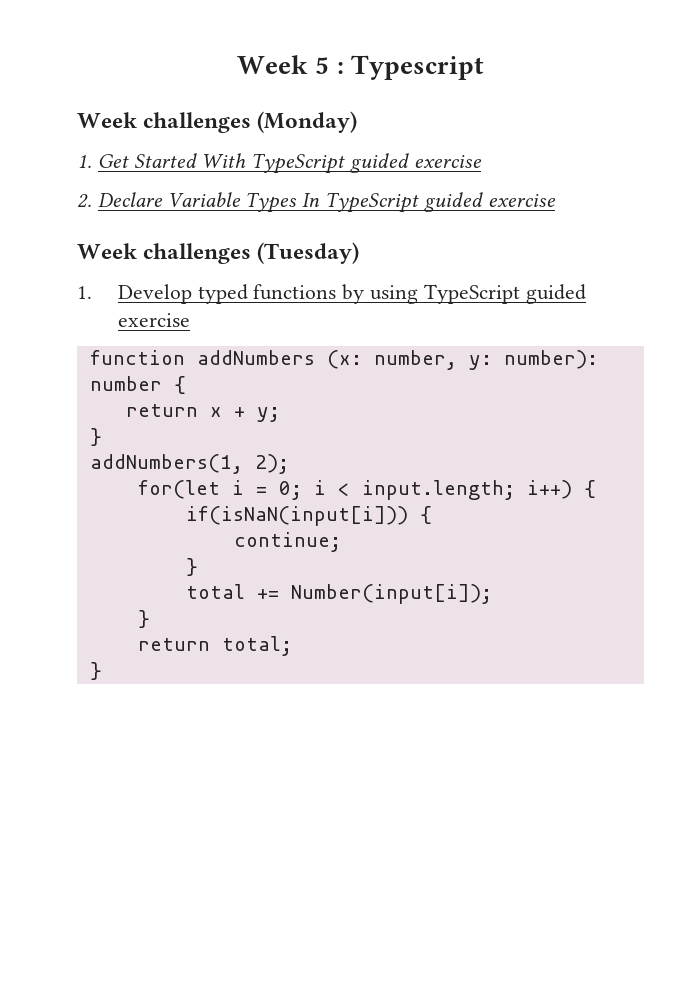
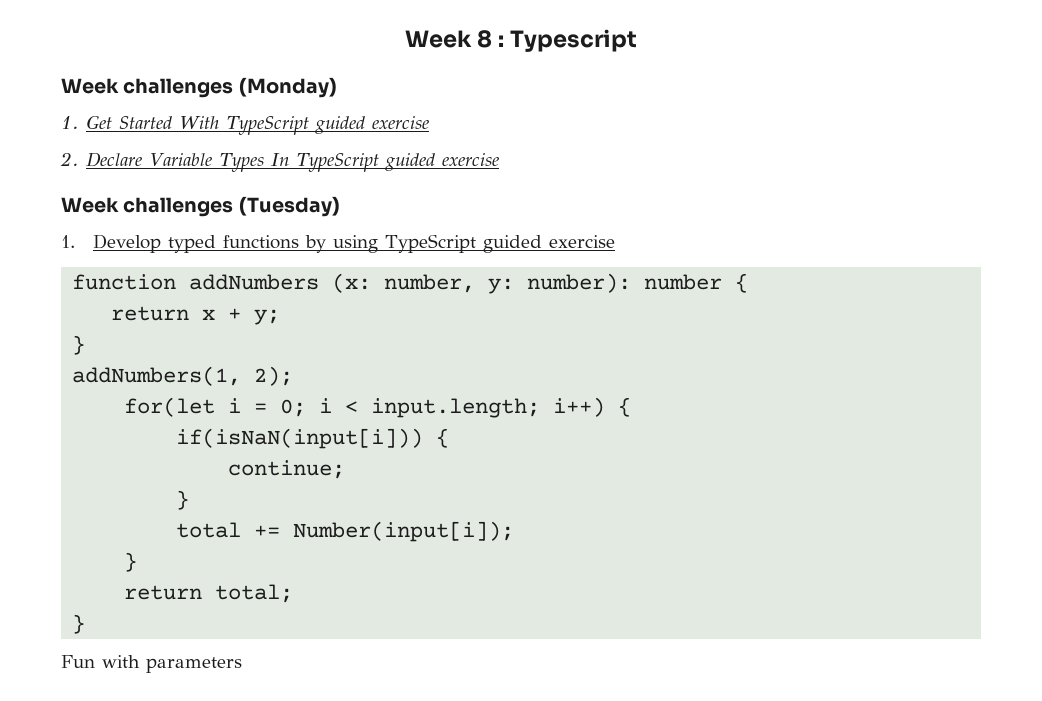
[237,55,330,74] Week 5 -> [404,30,492,48] Week 8
(102, 671) none -> [61,655,242,673] // Fun with parameters

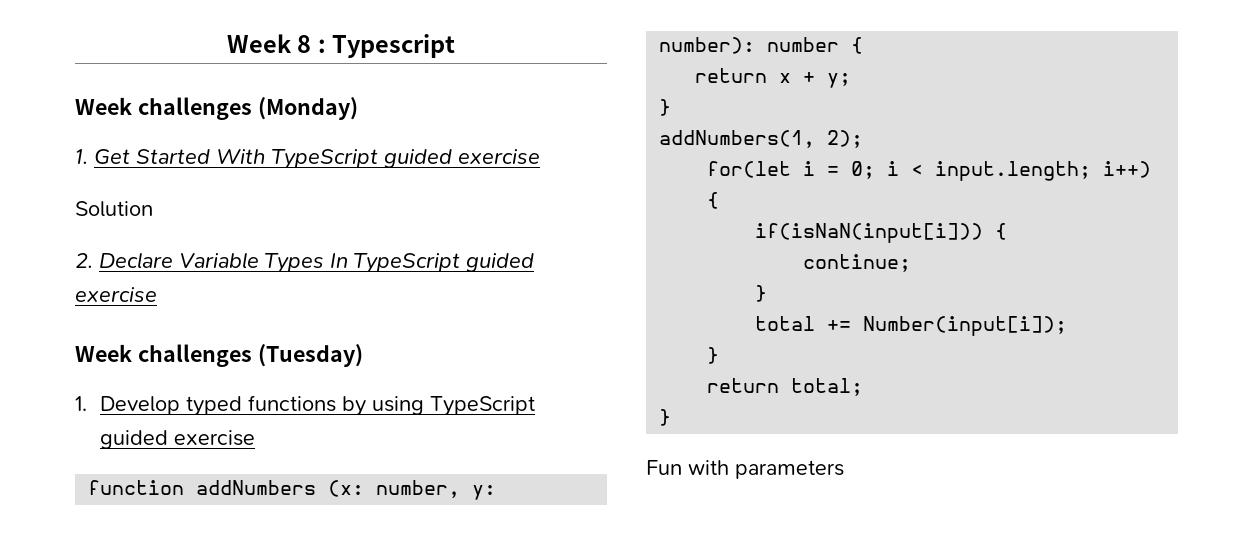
(429, 122) none -> [75,201,153,217] // Solution

